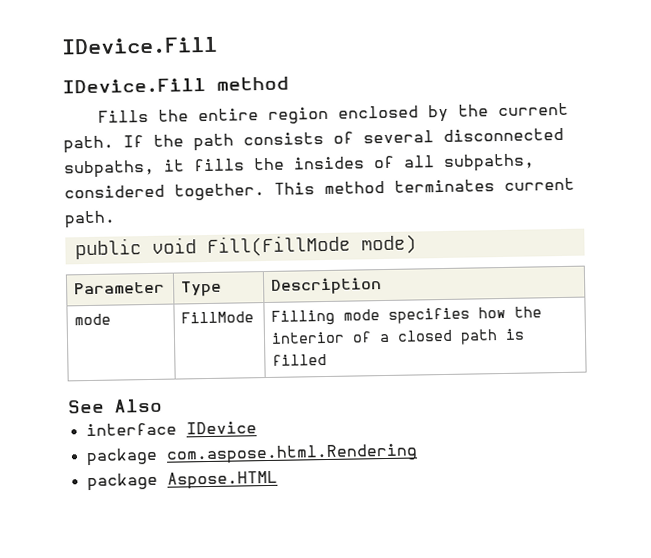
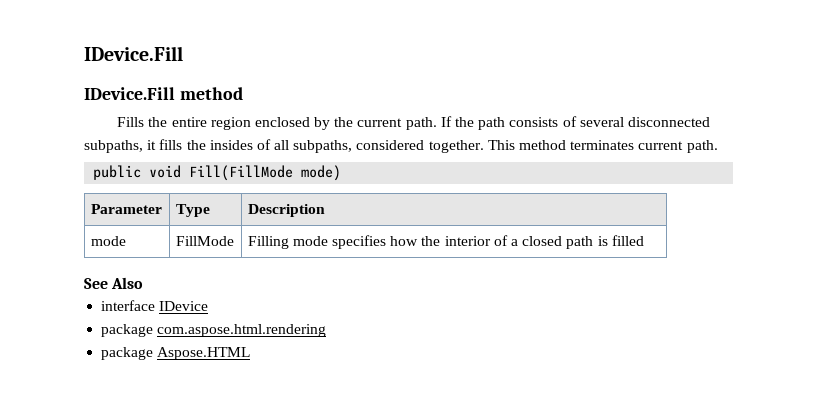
[165,443,418,465] com.aspose.html.Rendering -> [157,324,327,337] com.aspose.html.rendering

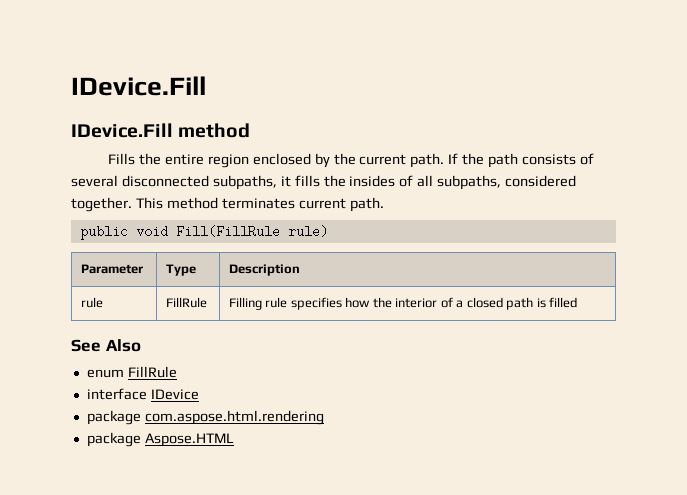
[189,165,342,181] Fill(FillMode mode) -> [175,225,328,238] Fill(FillRule rule)
[90,236,126,246] [175,236,234,246] mode | FillMode -> [80,297,103,308] [165,297,207,308] rule | FillRule
[292,236,328,246] mode -> [265,297,288,308] rule
(144, 283) none -> [86,366,177,378] // enum FillRule

